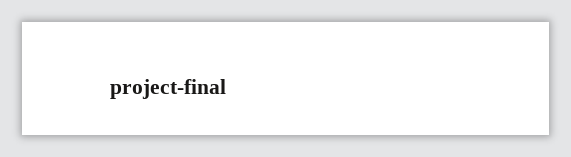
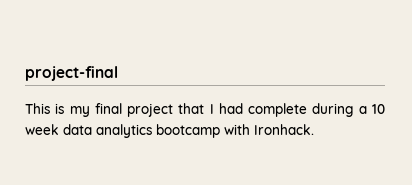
(226, 89) none -> [25,103,385,117] [25,124,314,138] // This is my final project that I had complete during a 10 week data analytics bootcamp with Ironhack.

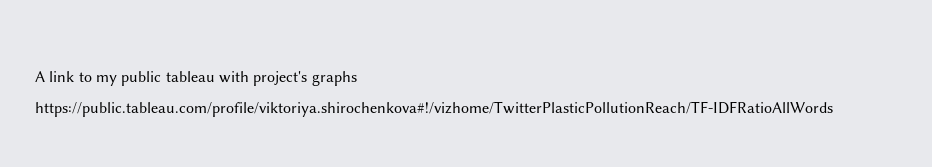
[25,66,118,81] [25,103,385,117] [25,124,314,138] project-final // This is my final project that I had complete during a 10 week data analytics bootcamp with Ironhack. -> [35,71,357,86] [35,101,833,117] A link to my public tableau with project's graphs // https://public.tableau.com/profile/viktoriya.shirochenkova#!/vizhome/TwitterPlasticPollutionReach/TF-IDFRatioAllWords

